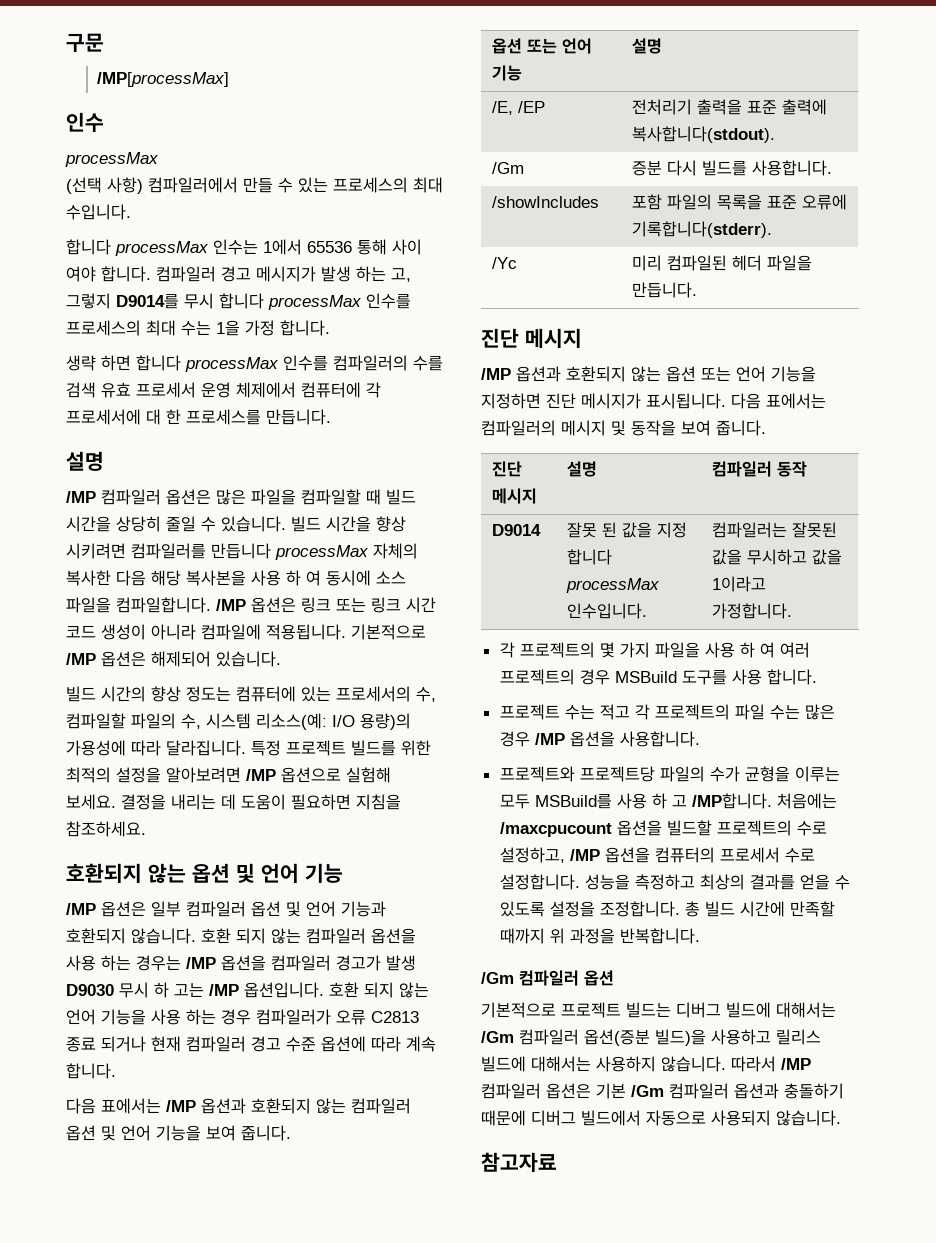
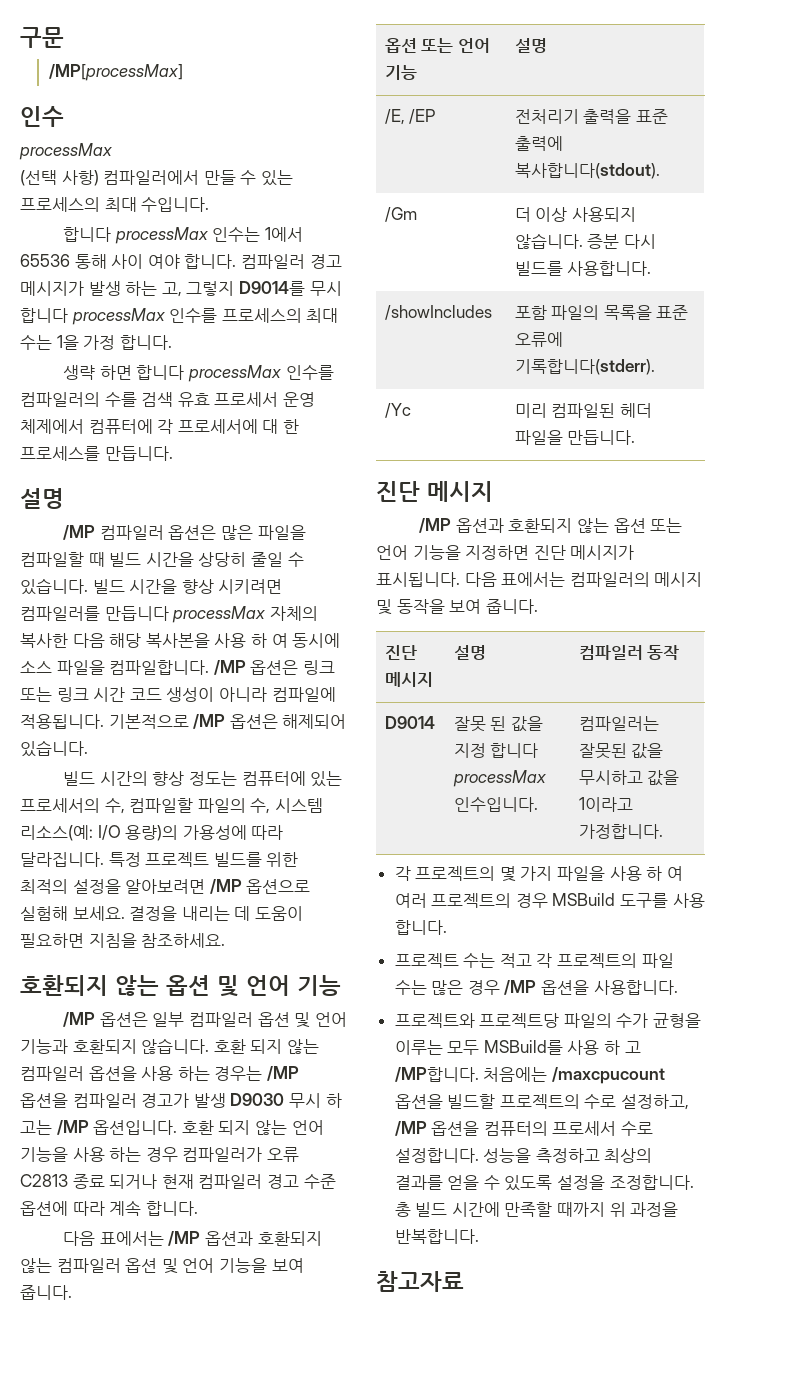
(525, 168) none -> [514,207,636,222] [514,233,583,249] 더 이상 사용되지 않습니다.
[481,970,614,986] [481,1002,836,1018] [481,1029,821,1046] [481,1056,811,1072] [481,1083,844,1099] [481,1110,841,1126] // /Gm 컴파일러 옵션 // 기본적으로 프로젝트 빌드는 디버그 빌드에 대해서는 /Gm 컴파일러 옵션(증분 빌드)을 사용하고 릴리스 빌드에 대해서는 사용하지 않습니다. 따라서 /MP 컴파일러 옵션은 기본 /Gm 컴파일러 옵션과 충돌하기 때문에 디버그 빌드에서 자동으로 사용되지 않습니다. -> (479, 1236) none

